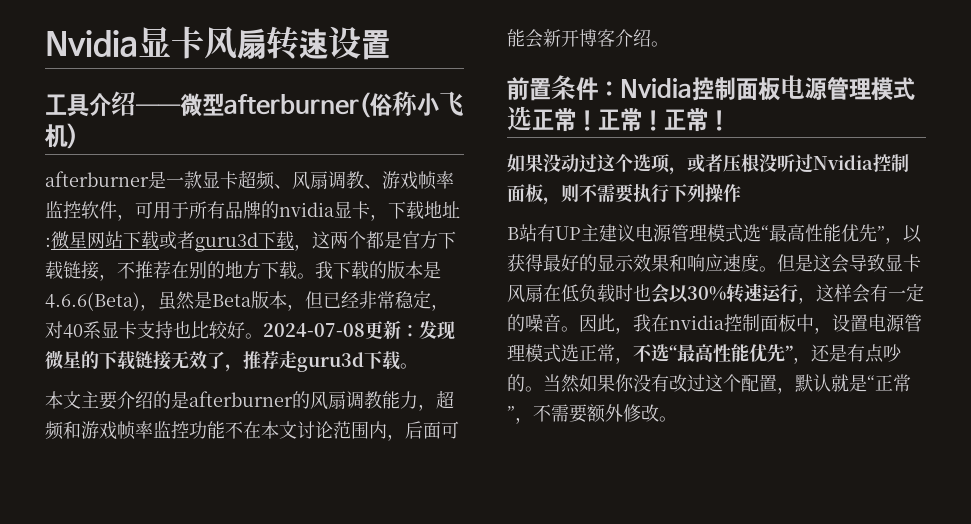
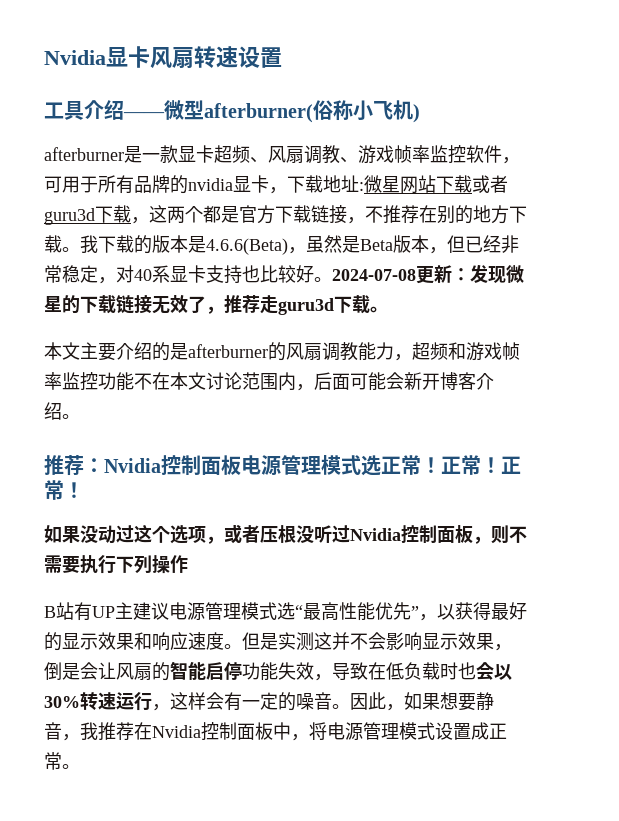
[507,75,598,101] 前置条件 -> [44,455,84,476] 推荐
[813,254,921,273] [507,284,543,303] 这会导致显卡风扇 -> [278,632,512,651] [44,661,368,681] 实测这并不会影响显示效果，倒是会让风扇的智能启停功能失效，导致
[633,314,724,332] 我在nvidia -> [404,692,494,711] [44,722,201,741] 如果想要静音，我推荐在Nvidia
[832,314,922,332] [507,344,902,364] [507,374,911,394] [507,404,659,424] 设置电源管理模式选正常，不选“最高性能优先”，还是有点吵的。当然如果你没有改过这个配置，默认就是“正常”，不需要额外修改 -> [309,722,507,741] [44,752,62,770] 将电源管理模式设置成正常

